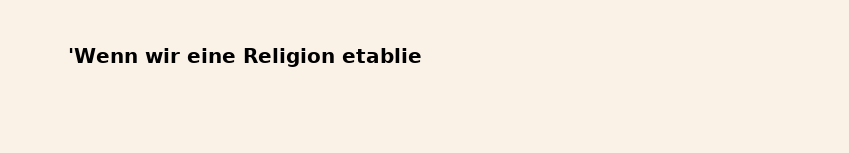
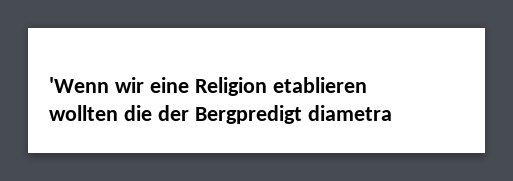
[341,48,422,63] etablie -> [272,77,367,93] [49,105,392,124] etablieren wollten die der Bergpredigt diametra

